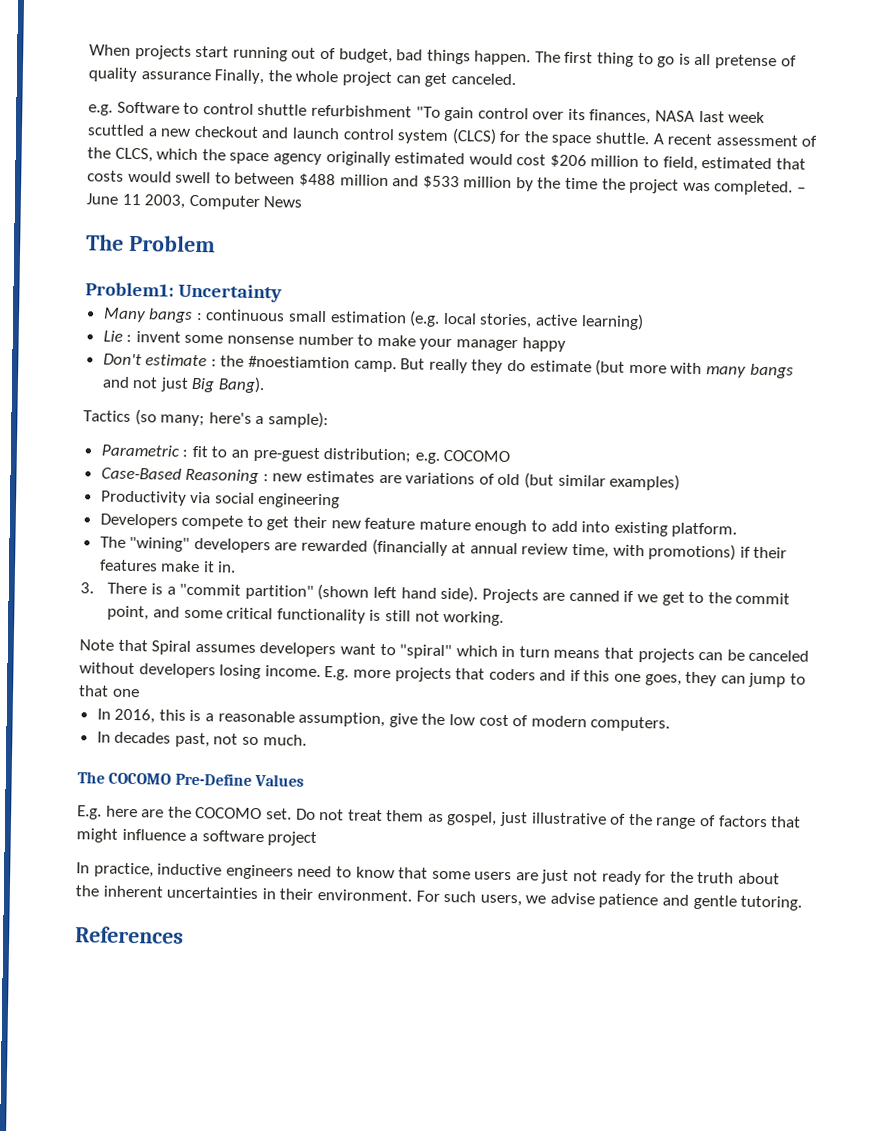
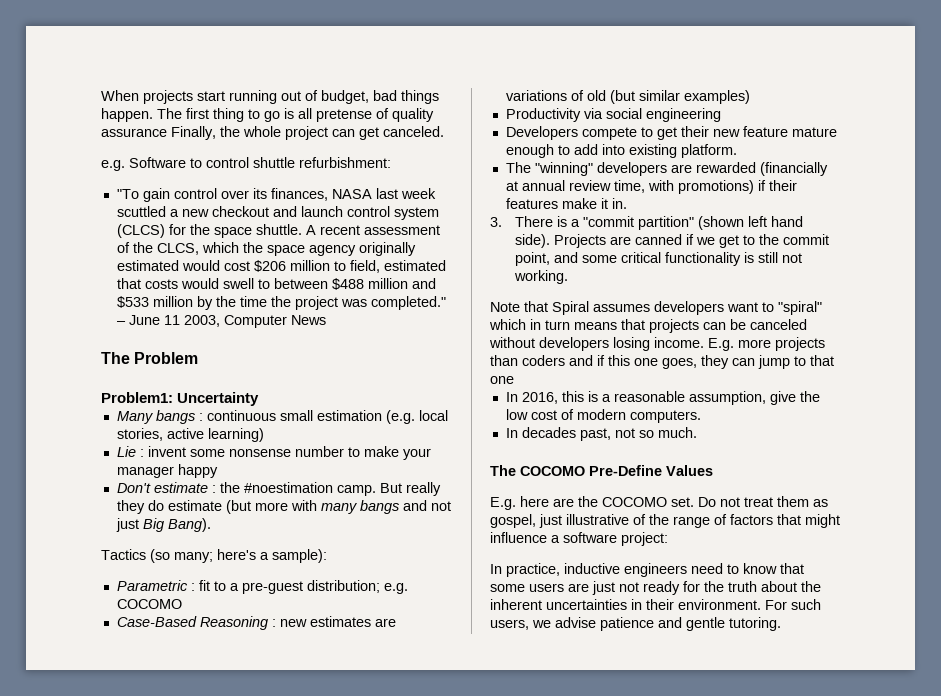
[310,104,412,118] refurbishment -> [299,157,391,168] refurbishment: //
[714,180,794,196] completed. -> [370,296,446,310] completed."
[248,355,351,369] #noestiamtion -> [243,482,333,493] #noestimation
[231,449,250,458] an -> [229,583,239,591] a
[129,536,191,552] "wining" -> [534,162,593,176] "winning"
[455,668,486,680] that -> [490,355,518,366] than
[267,831,318,846] project -> [621,532,668,546] project:
[75,926,184,944] // References -> (781, 624) none

